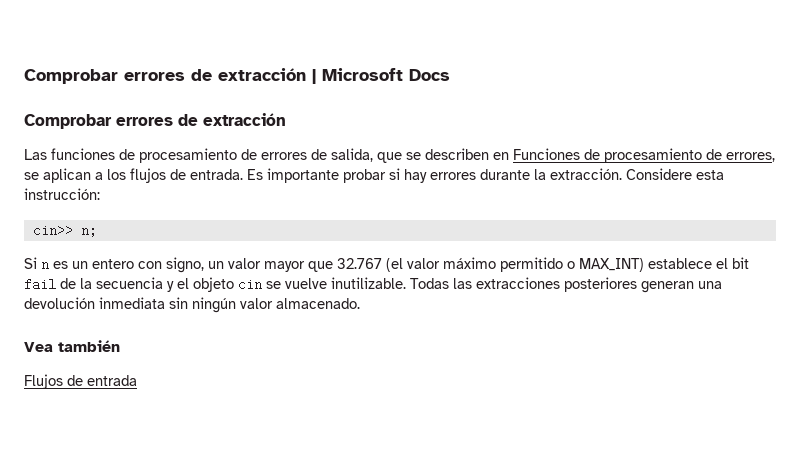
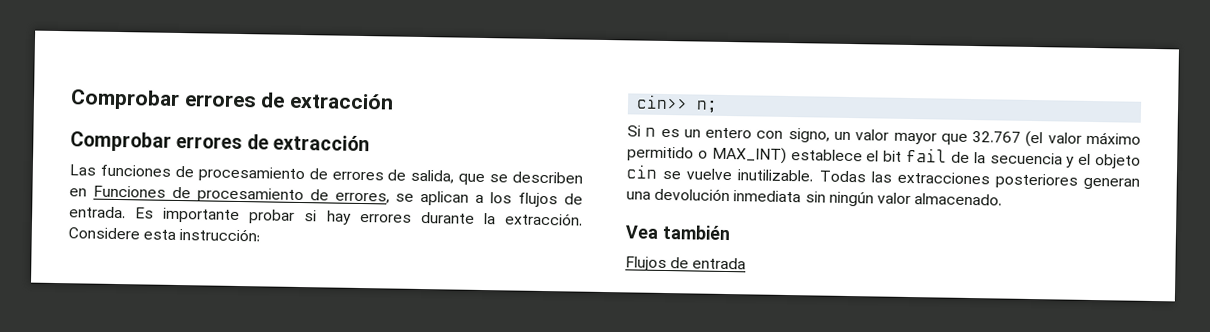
[24,68,450,84] Comprobar errores de extracción | Microsoft Docs -> [70,89,395,111] Comprobar errores de extracción

